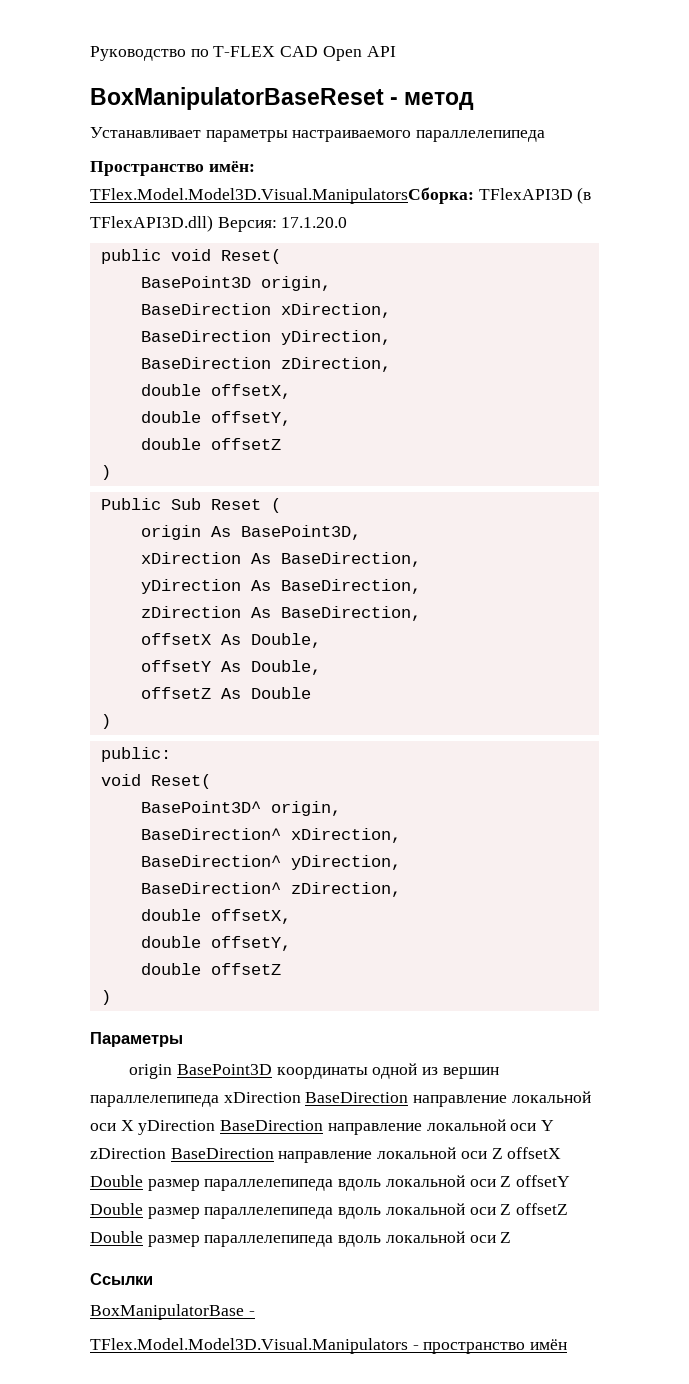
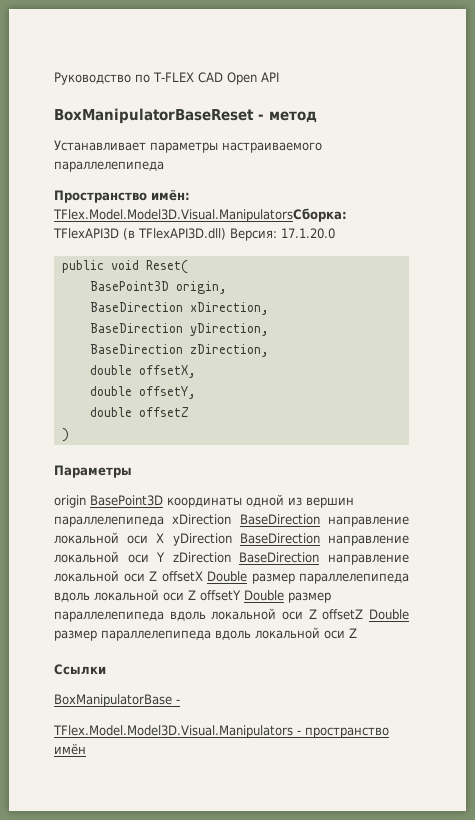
[100,498,281,513] [140,525,361,540] [140,552,421,567] [140,579,421,594] [140,606,421,621] [140,633,321,648] [140,660,321,675] [140,687,311,699] [100,714,111,729] [100,747,171,762] [100,774,211,789] [140,801,341,816] [140,828,401,843] [140,855,401,870] [140,882,401,897] [140,909,291,924] [140,936,291,951] [140,963,281,975] [100,990,111,1005] // Public Sub Reset ( // origin As BasePoint3D, // xDirection As BaseDirection, // yDirection As BaseDirection, // zDirection As BaseDirection, // offsetX As Double, // offsetY As Double, // offsetZ As Double // ) // public: // void Reset( // BasePoint3D^ origin, // BaseDirection^ xDirection, // BaseDirection^ yDirection, // BaseDirection^ zDirection, // double offsetX, // double offsetY, // double offsetZ // ) -> (69, 435) none

